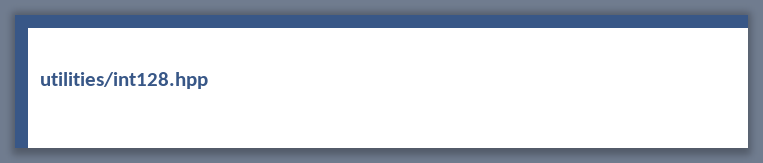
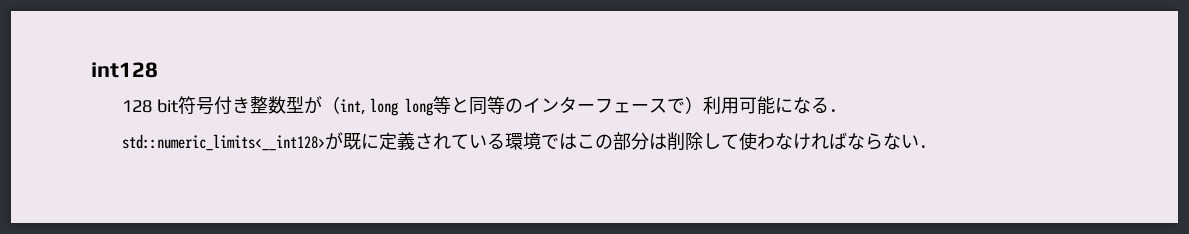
[40,72,208,89] utilities/int128.hpp -> [91,62,158,78] [121,96,848,116] [121,132,937,151] int128 // 128 bit符号付き整数型が（int, long long等と同等のインターフェースで）利用可能になる． // std::numeric_limits<__int128>が既に定義されている環境ではこの部分は削除して使わなければならない．

